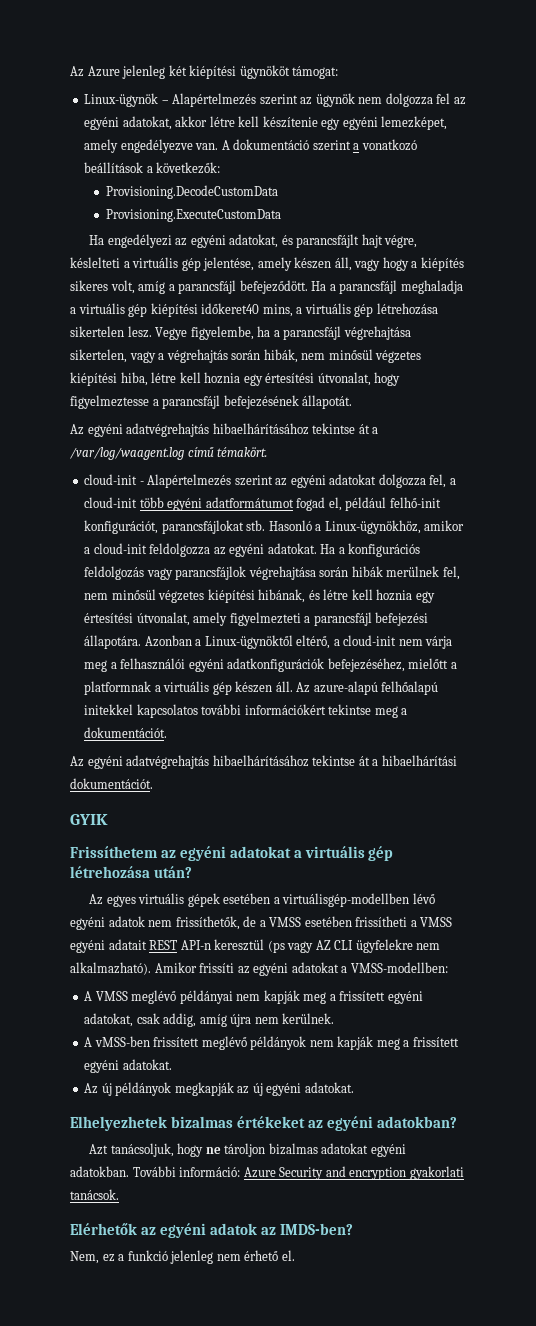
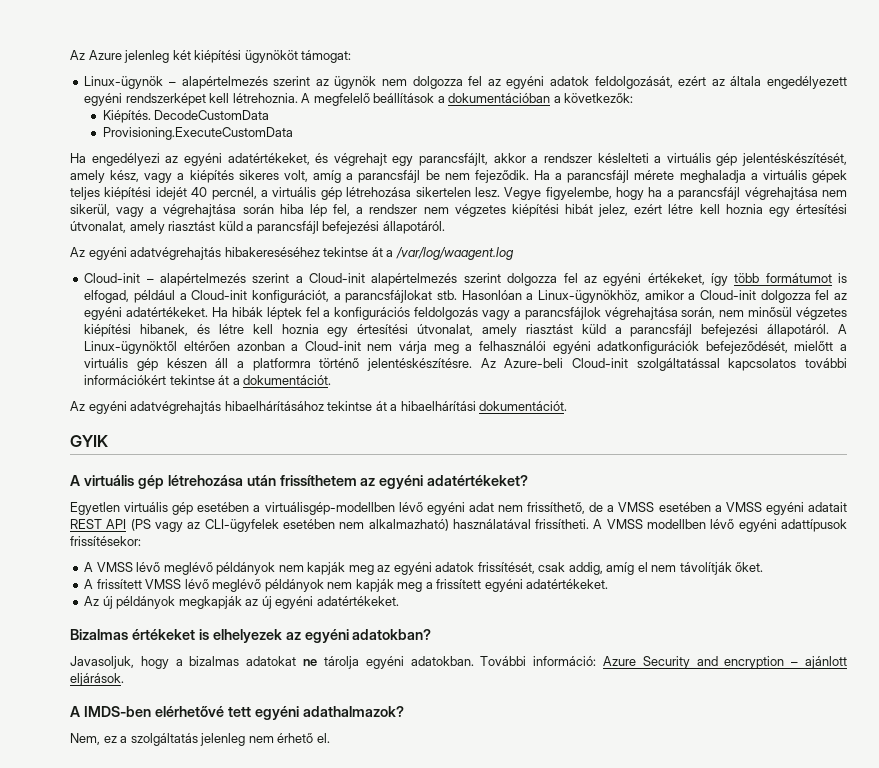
[172,93,257,107] Alapértelmezés -> [181,76,268,89] alapértelmezés
[122,116,448,130] [84,139,417,153] [84,162,144,173] adatokat, akkor létre kell készítenie egy egyéni lemezképet, amely engedélyezve van. A dokumentáció szerint a vonatkozó beállítások -> [549,76,848,89] [84,93,551,106] adatok feldolgozását, ezért az általa engedélyezett egyéni rendszerképet kell létrehoznia. A megfelelő beállítások a dokumentációban
[105,185,278,199] Provisioning.DecodeCustomData -> [102,110,270,123] Kiépítés. DecodeCustomData
[229,234,418,248] [70,257,409,271] adatokat, és parancsfájlt hajt végre, késlelteti a virtuális gép jelentése, amely készen áll, vagy hogy -> [227,153,847,166] [70,170,173,183] adatértékeket, és végrehajt egy parancsfájlt, akkor a rendszer késlelteti a virtuális gép jelentéskészítését, amely kész, vagy
[239,280,308,294] befejeződött. -> [425,170,529,183] be nem fejeződik.
(398, 287) none -> [634,170,675,180] mérete
[128,303,293,317] gép kiépítési időkeret40 mins, -> [811,170,847,183] [70,187,257,200] gépek teljes kiépítési idejét 40 percnél,
(254, 333) none -> [616,187,645,200] hogy
[70,349,422,363] [70,372,401,386] [70,395,353,409] [70,423,309,437] sikertelen, vagy a végrehajtás során hibák, nem minősül végzetes kiépítési hiba, létre kell hoznia egy értesítési útvonalat, hogy figyelmeztesse a parancsfájl befejezésének állapotát. // Az egyéni adatvégrehajtás hibaelhárításához -> [822,190,848,197] [70,204,847,217] [70,221,445,234] [70,247,320,260] nem sikerül, vagy a végrehajtása során hiba lép fel, a rendszer nem végzetes kiépítési hibát jelez, ezért létre kell hoznia egy értesítési útvonalat, amely riasztást küld a parancsfájl befejezési állapotáról. // Az egyéni adatvégrehajtás hibakereséséhez
[187,447,268,457] [84,474,456,488] [84,497,441,511] [84,520,159,534] című témakört. // cloud-init - Alapértelmezés szerint az egyéni adatokat dolgozza fel, a cloud-init több egyéni adatformátumot fogad el, például felhő-init konfigurációt, -> [84,273,848,286] [84,290,341,303] // Cloud-init – alapértelmezés szerint a Cloud-init alapértelmezés szerint dolgozza fel az egyéni értékeket, így több formátumot is elfogad, például a Cloud-init konfigurációt, a
[268,520,312,531] Hasonló -> [461,290,522,300] Hasonlóan
[93,543,336,557] cloud-init feldolgozza az egyéni adatokat. Ha -> [699,290,848,303] [84,307,320,320] Cloud-init dolgozza fel az egyéni adatértékeket. Ha hibák léptek fel
(173, 574) none -> [513,310,521,317] a
[319,566,460,580] [84,589,306,603] során hibák merülnek fel, nem minősül végzetes kiépítési hibának, -> [681,307,848,320] [84,324,189,337] során, nem minősül végzetes kiépítési hibanek,
[229,612,429,626] [84,635,397,649] figyelmezteti a parancsfájl befejezési állapotára. Azonban a Linux-ügynöktől eltérő, a cloud-init -> [525,324,848,337] [84,341,361,354] riasztást küld a parancsfájl befejezési állapotáról. A Linux-ügynöktől eltérően azonban a Cloud-init
[327,658,405,672] befejezéséhez, -> [705,341,788,354] befejeződését,
[84,681,161,695] platformnak a -> (848, 347) none
[275,681,439,695] [84,704,134,715] áll. Az azure-alapú felhőalapú initekkel -> [215,358,720,371] áll a platformra történő jelentéskészítésre. Az Azure-beli Cloud-init szolgáltatással
[374,706,398,718] meg -> [218,375,230,385] át
[70,846,394,861] [70,866,192,878] [89,893,220,907] Frissíthetem az egyéni adatokat a virtuális gép létrehozása után? // Az egyes virtuális gépek -> [70,475,529,489] [70,502,194,515] A virtuális gép létrehozása után frissíthetem az egyéni adatértékeket? // Egyetlen virtuális gép
[108,916,240,930] adatok nem frissíthetők, -> [468,502,586,514] adat nem frissíthető,
[355,916,408,927] frissítheti -> (711, 507) none
[180,939,441,953] [70,962,448,976] [84,990,423,1004] [84,1013,335,1027] [84,1036,200,1047] API-n keresztül (ps vagy AZ CLI ügyfelekre nem alkalmazható). Amikor frissíti az egyéni adatokat a VMSS-modellben: // A VMSS meglévő példányai nem kapják meg a frissített egyéni adatokat, csak addig, amíg újra nem kerülnek. // A vMSS-ben frissített -> [106,519,847,532] [70,536,141,546] [84,562,764,575] [84,579,209,589] API (PS vagy az CLI-ügyfelek esetében nem alkalmazható) használatával frissítheti. A VMSS modellben lévő egyéni adattípusok frissítésekor: // A VMSS lévő meglévő példányok nem kapják meg az egyéni adatok frissítését, csak addig, amíg el nem távolítják őket. // A frissített VMSS lévő
[122,1059,172,1070] adatokat. -> [526,579,609,589] adatértékeket.
[304,1082,354,1093] [70,1116,457,1131] [89,1143,369,1157] adatokat. // Elhelyezhetek bizalmas értékeket az egyéni adatokban? // Azt tanácsoljuk, hogy ne tároljon bizalmas adatokat -> [316,596,399,606] [70,629,432,643] [70,656,359,669] adatértékeket. // Bizalmas értékeket is elhelyezek az egyéni adatokban? // Javasoljuk, hogy a bizalmas adatokat ne tárolja
[409,1166,464,1180] [70,1189,119,1200] [70,1223,353,1238] gyakorlati tanácsok. // Elérhetők az egyéni adatok az IMDS-ben? -> [791,656,847,669] [70,673,124,686] [70,706,404,720] – ajánlott eljárások. // A IMDS-ben elérhetővé tett egyéni adathalmazok?
[127,1250,168,1261] funkció -> [130,733,198,746] szolgáltatás

